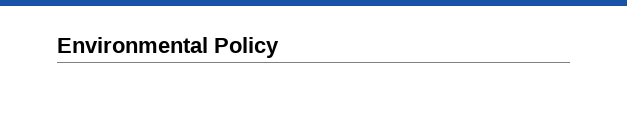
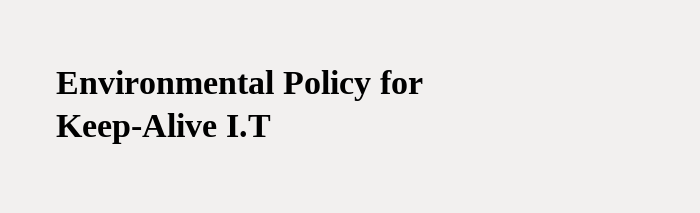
(279, 47) none -> [380,70,424,94] [56,113,272,144] for Keep-Alive I.T

